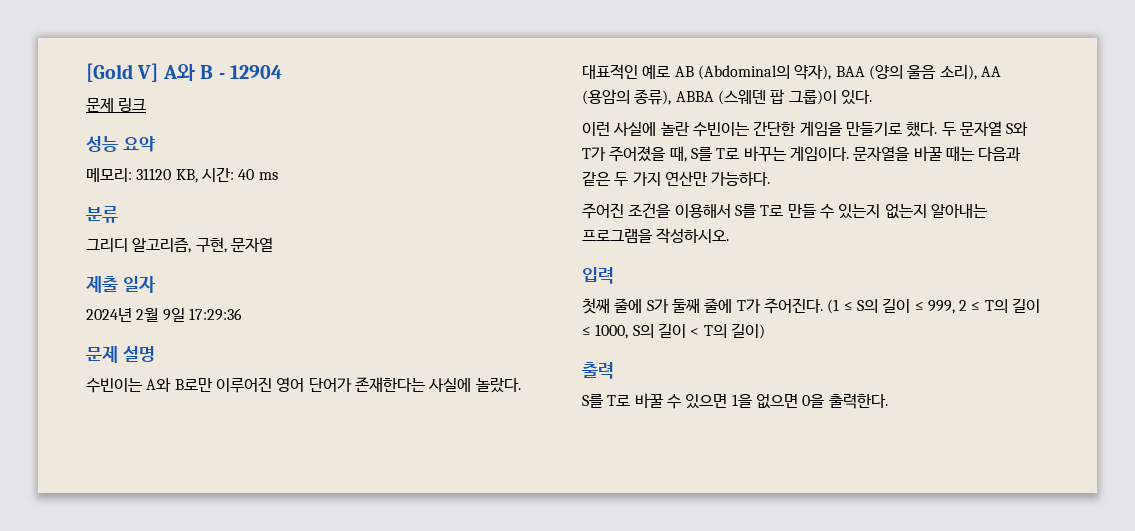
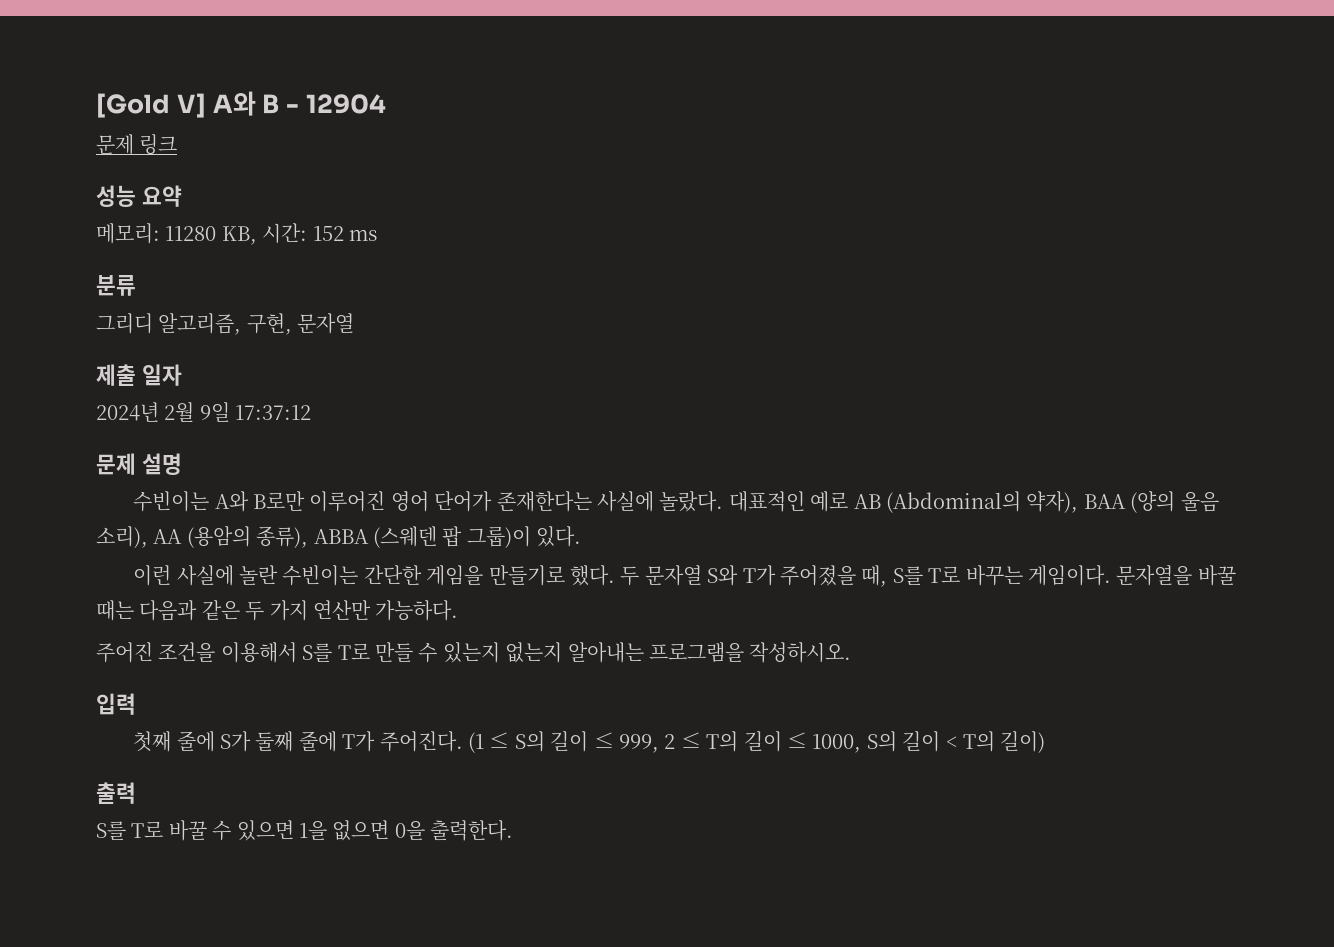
[136,168,172,180] 31120 -> [165,226,217,241] 11280
[238,169,255,180] 40 -> [312,226,344,241] 152
[188,308,242,321] 17:29:36 -> [235,405,312,420] 17:37:12

